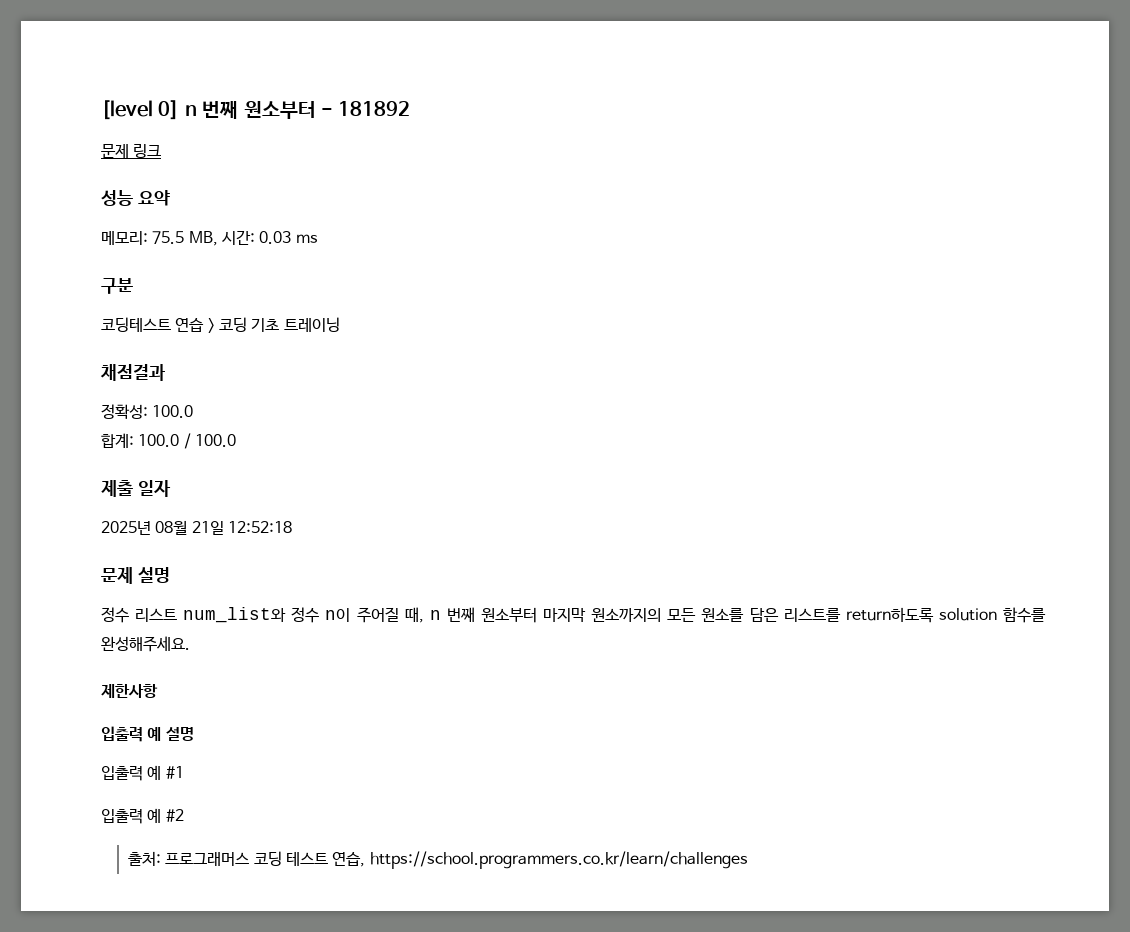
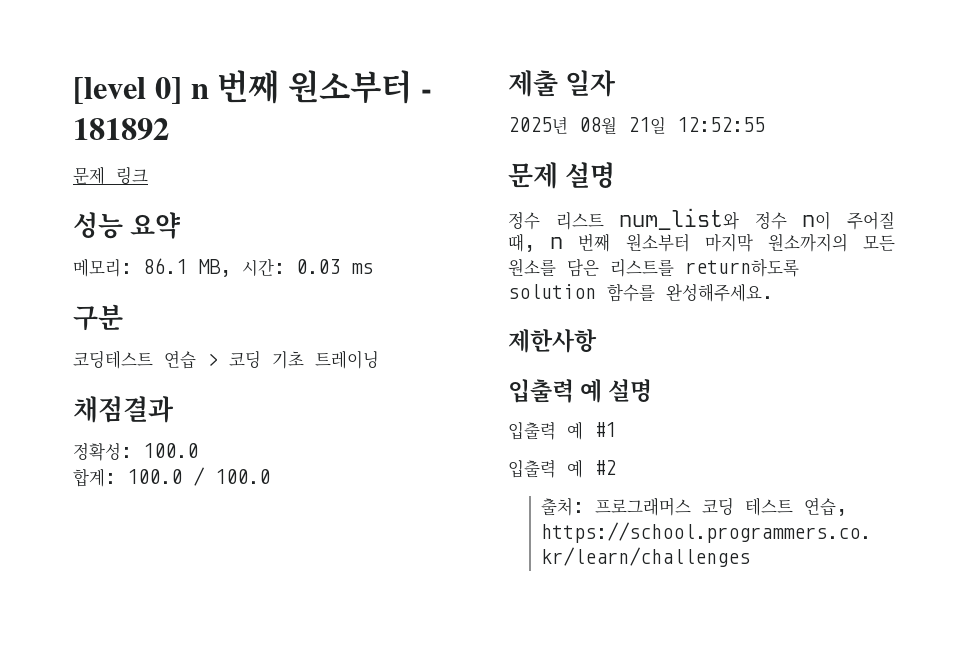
[152,231,185,244] 75.5 -> [143,258,187,274] 86.1
[227,521,292,533] 12:52:18 -> [677,117,765,132] 12:52:55

